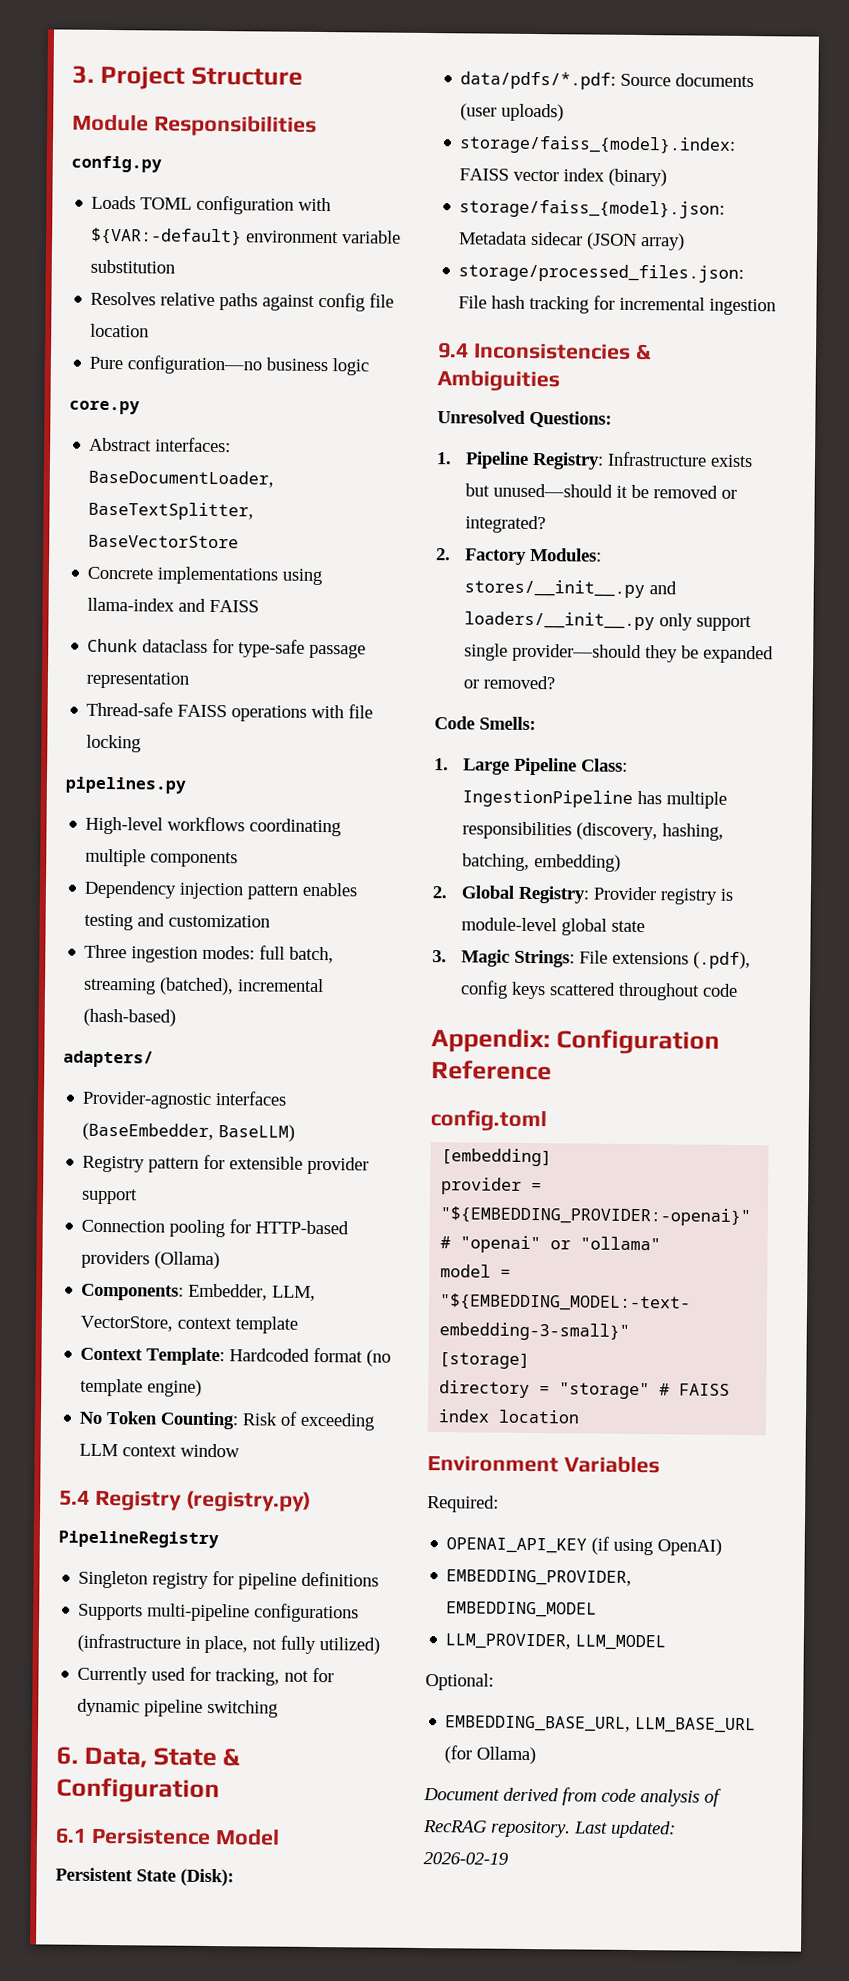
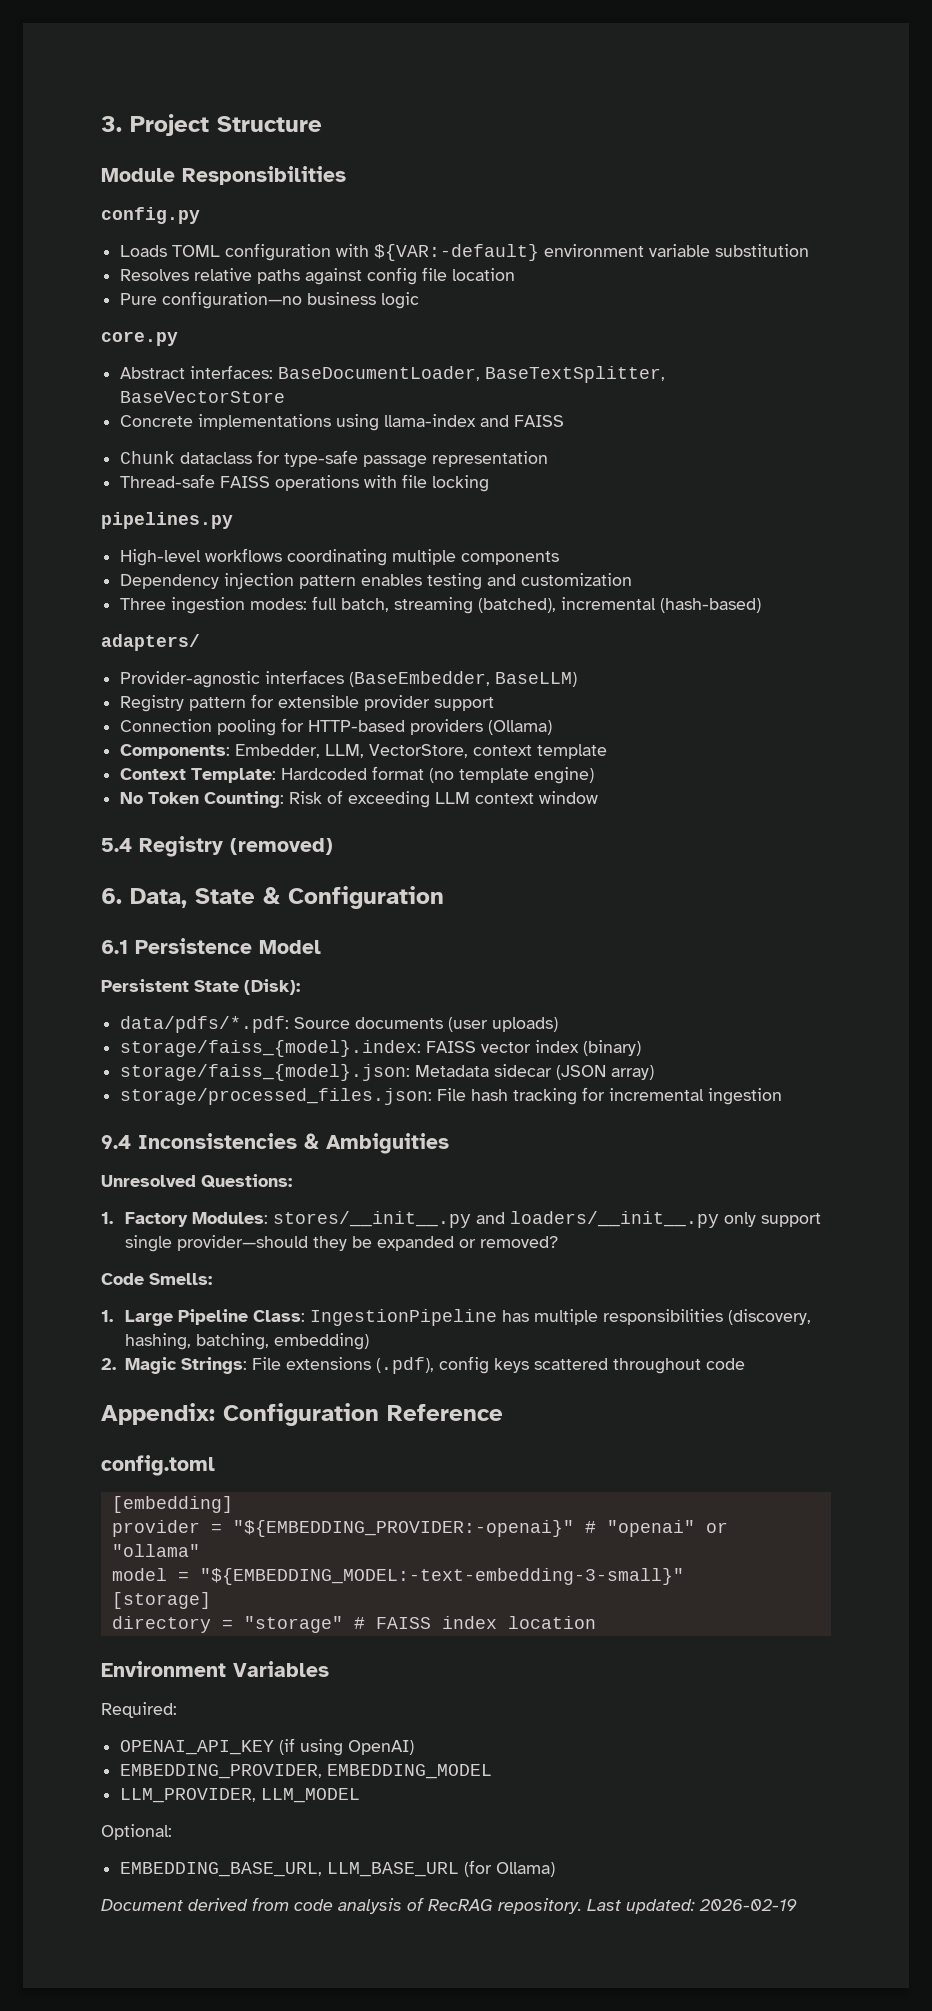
[185,1490,311,1512] [58,1530,219,1549] [78,1570,380,1590] [78,1603,360,1623] [77,1633,381,1655] [77,1666,335,1686] [77,1698,279,1718] (registry.py) // PipelineRegistry // Singleton registry for pipeline definitions // Supports multi-pipeline configurations (infrastructure in place, not fully utilized) // Currently used for tracking, not for dynamic pipeline switching -> [230,838,333,855] (removed)
[465,451,754,470] [465,483,738,499] [465,515,547,534] [436,548,451,561] Pipeline Registry: Infrastructure exists but unused—should it be removed or integrated? // 2. -> (113, 1218) none
[461,885,734,905] [461,917,646,936] [432,950,447,963] Global Registry: Provider registry is module-level global state // 3. -> (116, 1364) none

